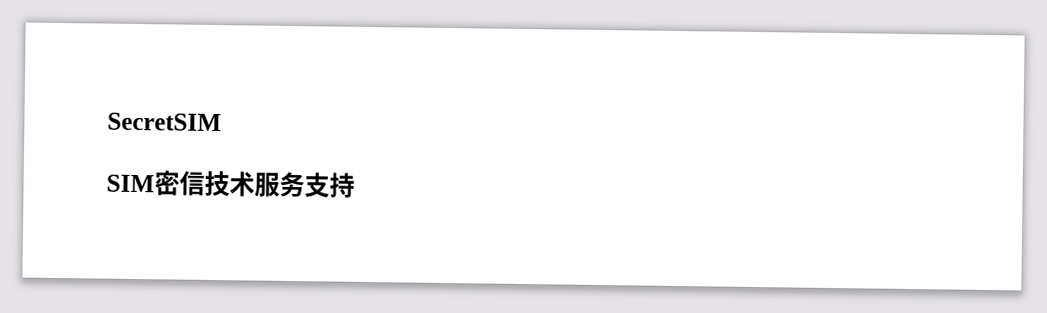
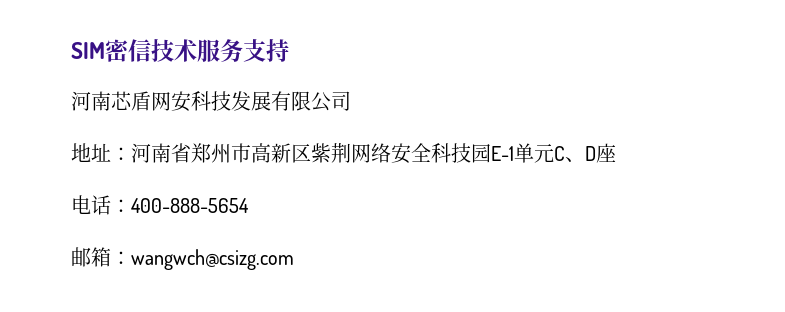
[107,112,222,132] SecretSIM // -> (71, 50) none
(355, 185) none -> [71,91,351,112] [71,143,616,164] [71,195,249,215] [71,247,294,270] // 河南芯盾网安科技发展有限公司 // 地址：河南省郑州市高新区紫荆网络安全科技园E-1单元C、D座 // 电话：400-888-5654 // 邮箱：wangwch@csizg.com

